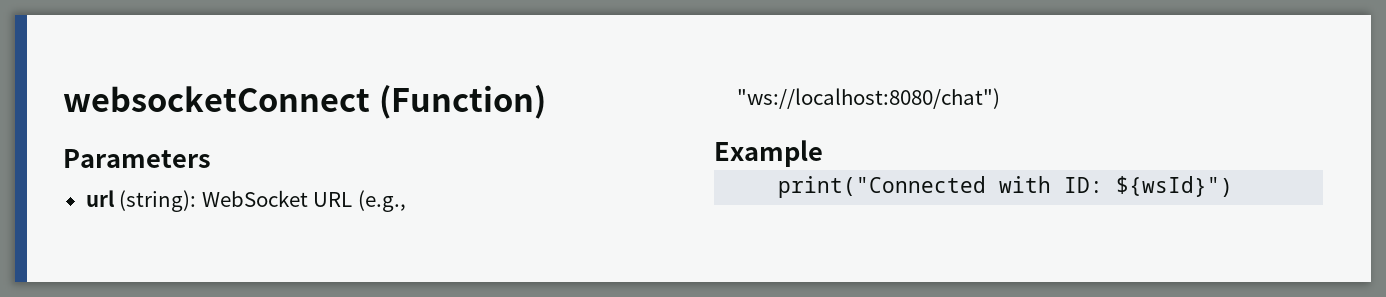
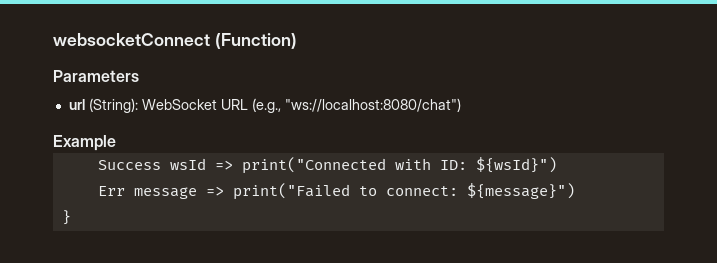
[119,190,197,212] (string): -> [88,98,138,113] (String):
(823, 153) none -> [97,158,233,170] Success wsId =>
(1234, 186) none -> [97,183,575,200] [61,210,71,225] // Err message => print("Failed to connect: ${message}") // }

